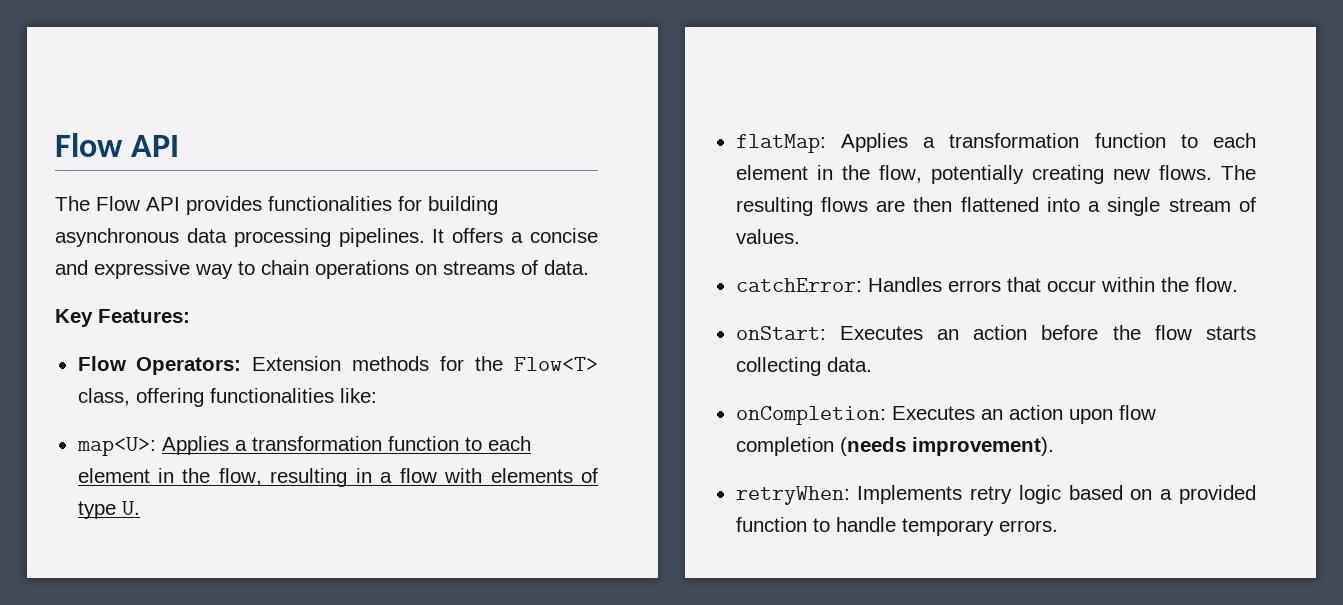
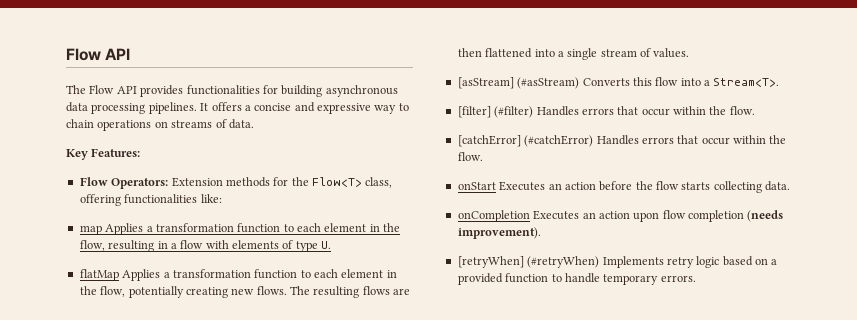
[76,437,156,456] map<U>: -> [79,225,102,235] map
[735,134,826,153] flatMap: -> [79,269,119,281] flatMap
[735,277,1238,292] [735,326,826,340] catchError: Handles errors that occur within the flow. // onStart: -> [457,77,780,89] [457,106,755,118] [457,135,787,147] [457,152,483,161] [457,182,496,190] [asStream] (#asStream) Converts this flow into a Stream<T>. // [filter] (#filter) Handles errors that occur within the flow. // [catchError] (#catchError) Handles errors that occur within the flow. // onStart
[735,406,886,425] onCompletion: -> [457,210,530,222] onCompletion
[735,486,850,505] retryWhen: -> [457,256,600,268] [retryWhen] (#retryWhen)

